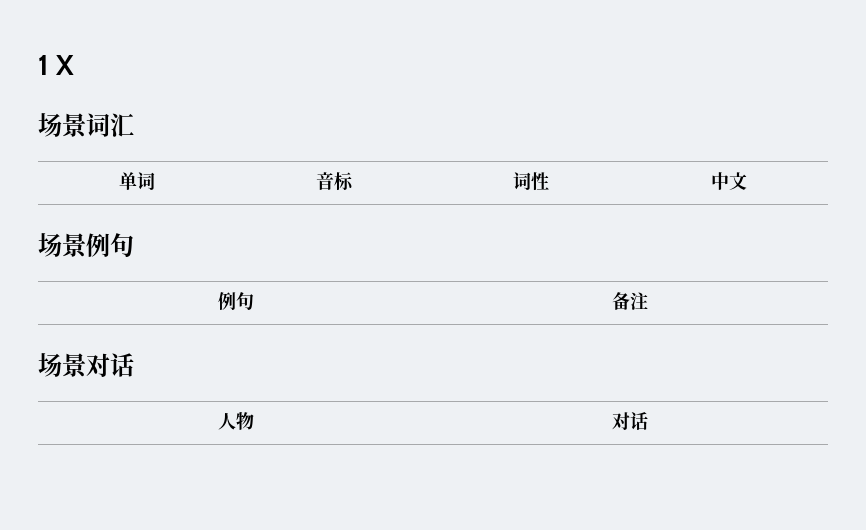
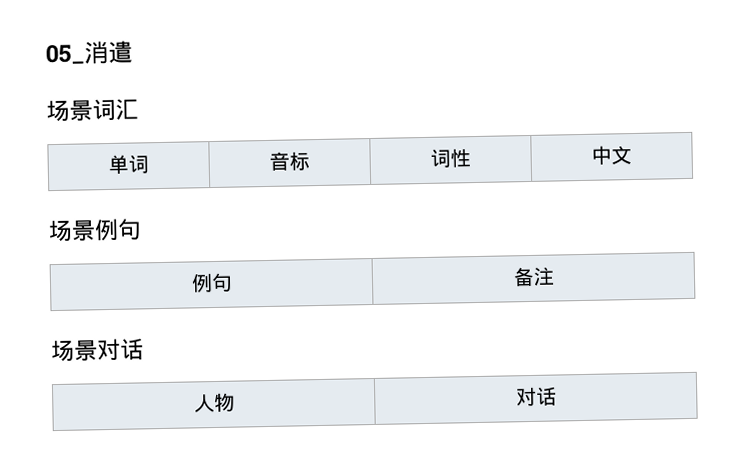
[38,55,74,75] 1 X -> [45,40,133,66] 05_消遣

